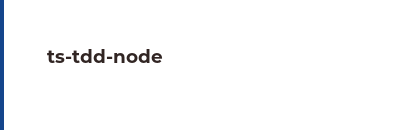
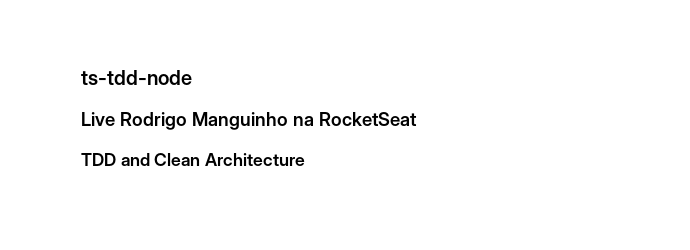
(163, 56) none -> [81,112,417,130] [81,153,306,166] // Live Rodrigo Manguinho na RocketSeat // TDD and Clean Architecture

